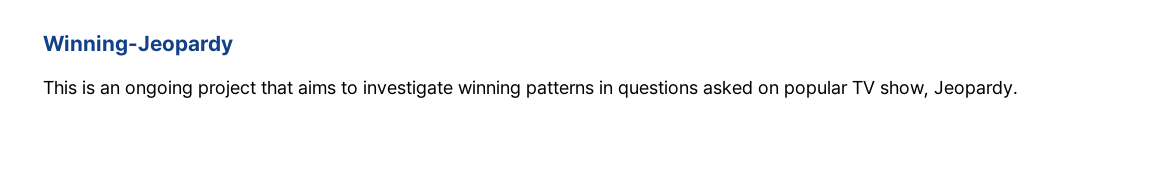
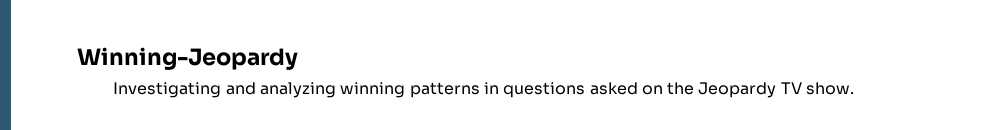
[43,80,453,98] This is an ongoing project that aims to investigate -> [113,82,336,98] Investigating and analyzing
[784,80,1018,98] popular TV show, Jeopardy. -> [667,82,855,98] the Jeopardy TV show.

